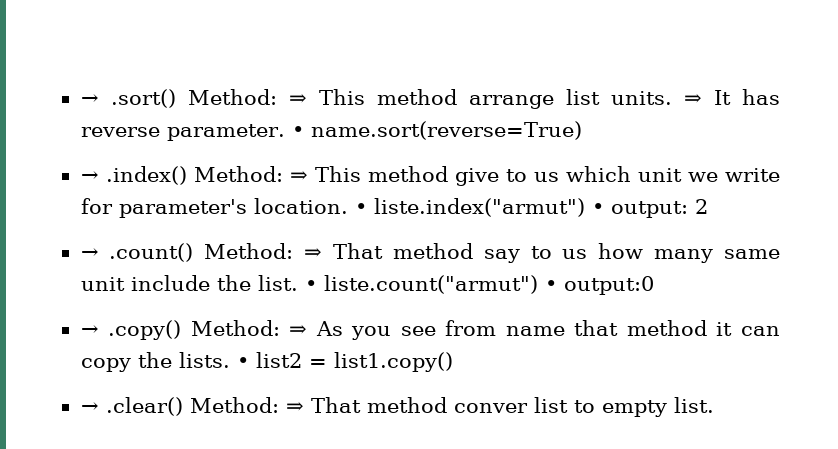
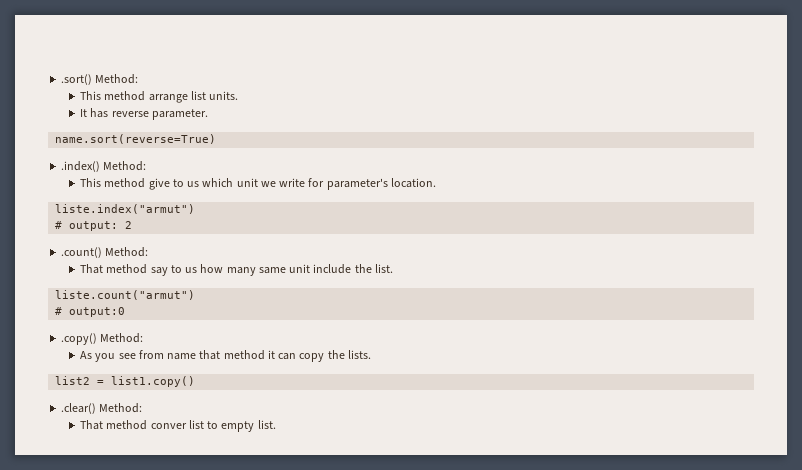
[80,94,99,105] → -> (61, 79) none
[288,93,307,105] ⇒ -> (139, 79) //
[683,93,702,105] ⇒ -> (239, 95) //
[291,126,304,137] • -> (208, 114) //
[80,171,99,182] → -> (217, 139) none
[289,170,308,182] ⇒ -> (147, 166) //
[354,203,367,214] • -> (436, 183) //
[591,203,604,214] • -> [55,221,63,229] // #
[80,248,99,259] → -> (133, 225) none
[304,247,323,259] ⇒ -> (149, 252) //
[304,280,317,291] • -> (393, 268) //
[544,280,557,291] • -> [55,307,63,315] // #
[80,325,99,336] → -> (126, 312) none
[289,324,308,336] ⇒ -> (144, 338) //
[236,357,249,368] • -> (371, 354) //
[80,402,99,413] → -> (196, 381) none
[285,401,304,413] ⇒ -> (143, 408) //

